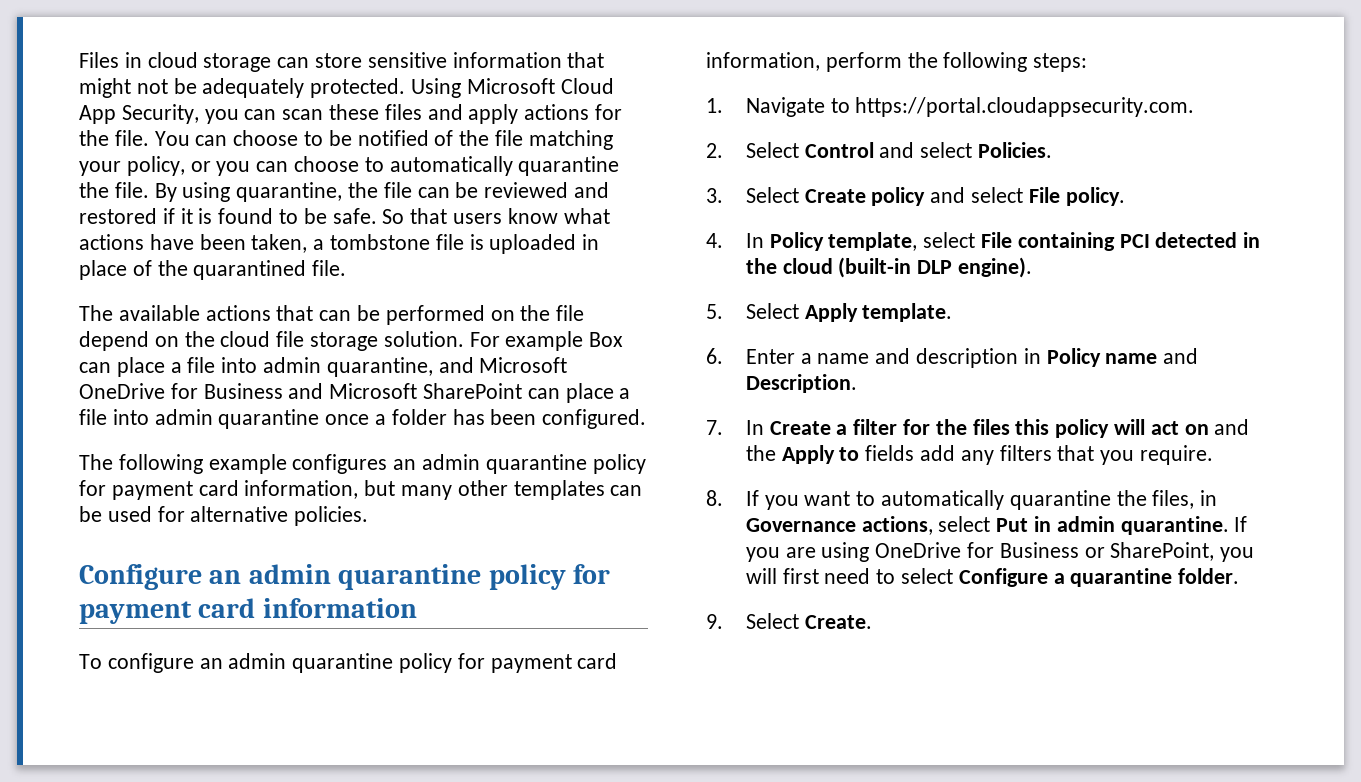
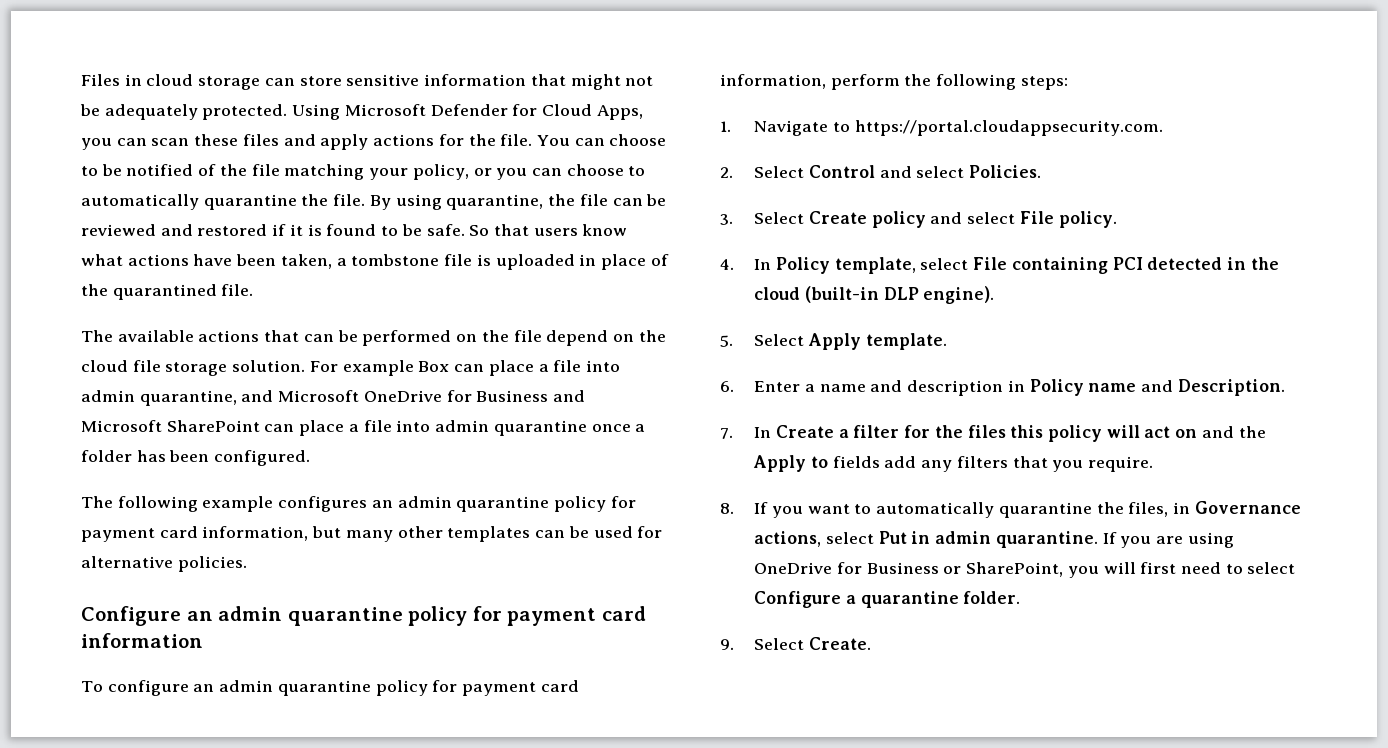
[560,78,614,94] [79,104,199,124] Cloud App Security, -> [430,104,643,120] Defender for Cloud Apps,

